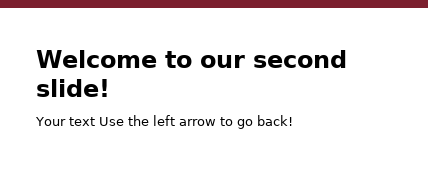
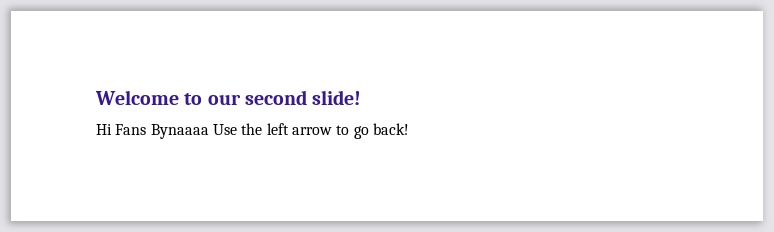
[35,117,95,126] Your text -> [96,124,209,139] Hi Fans Bynaaaa

